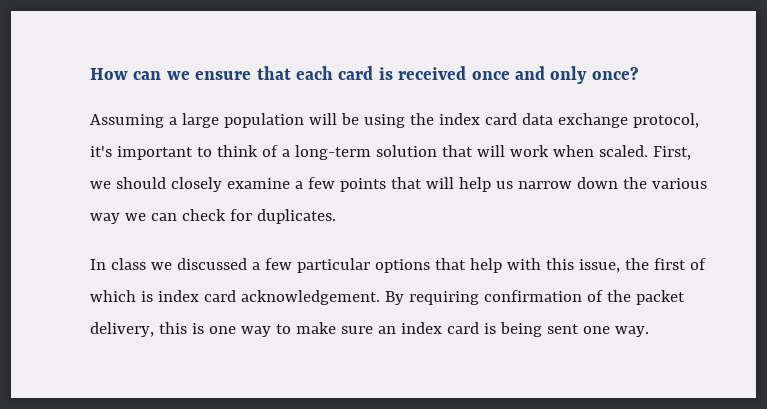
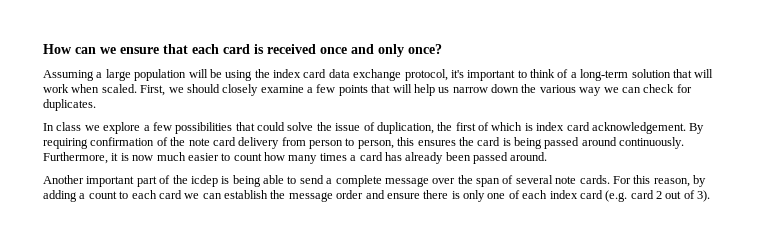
[176,258,620,273] discussed a few particular options that help with this issue, -> [103,122,434,134] explore a few possibilities that could solve the issue of duplication,
[635,290,685,305] [90,322,649,337] packet delivery, this is one way to make sure an index card is being sent one way. -> [188,137,685,149] [43,152,548,164] [43,175,706,187] [43,190,711,202] note card delivery from person to person, this ensures the card is being passed around continuously. Furthermore, it is now much easier to count how many times a card has already been passed around. // Another important part of the icdep is being able to send a complete message over the span of several note cards. For this reason, by adding a count to each card we can establish the message order and ensure there is only one of each index card (e.g. card 2 out of 3).

